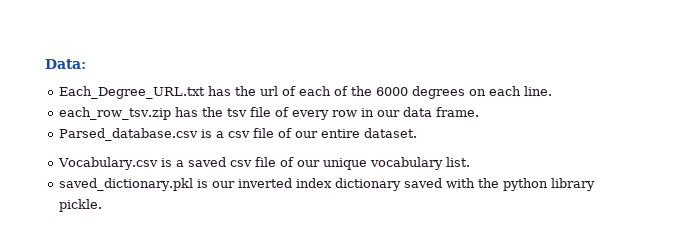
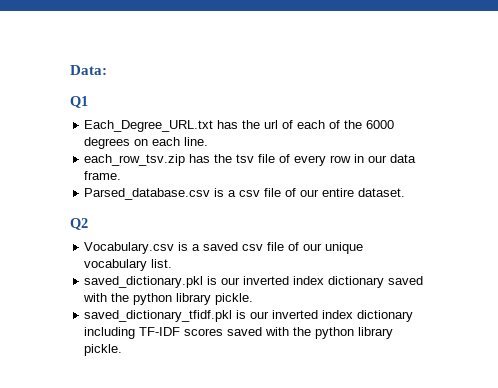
(86, 64) none -> [70,96,88,108] // Q1
(417, 133) none -> [70,218,88,230] // Q2
(102, 205) none -> [84,310,414,322] [84,327,394,339] [84,344,123,356] // saved_dictionary_tfidf.pkl is our inverted index dictionary including TF-IDF scores saved with the python library pickle.

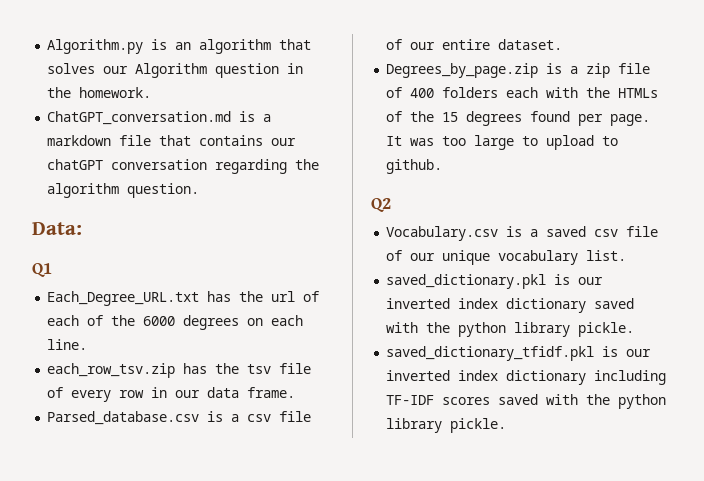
(70, 70) none -> [47,39,312,54] [47,63,304,78] [47,87,152,98] [47,111,272,125] [47,135,297,146] [47,159,320,174] [47,183,200,198] Algorithm.py is an algorithm that solves our Algorithm question in the homework. // ChatGPT_conversation.md is a markdown file that contains our chatGPT conversation regarding the algorithm question. //
(406, 192) none -> [386,63,651,78] [386,87,659,98] [386,111,651,126] [386,135,619,150] [386,159,443,174] // Degrees_by_page.zip is a zip file of 400 folders each with the HTMLs of the 15 degrees found per page. It was too large to upload to github.

